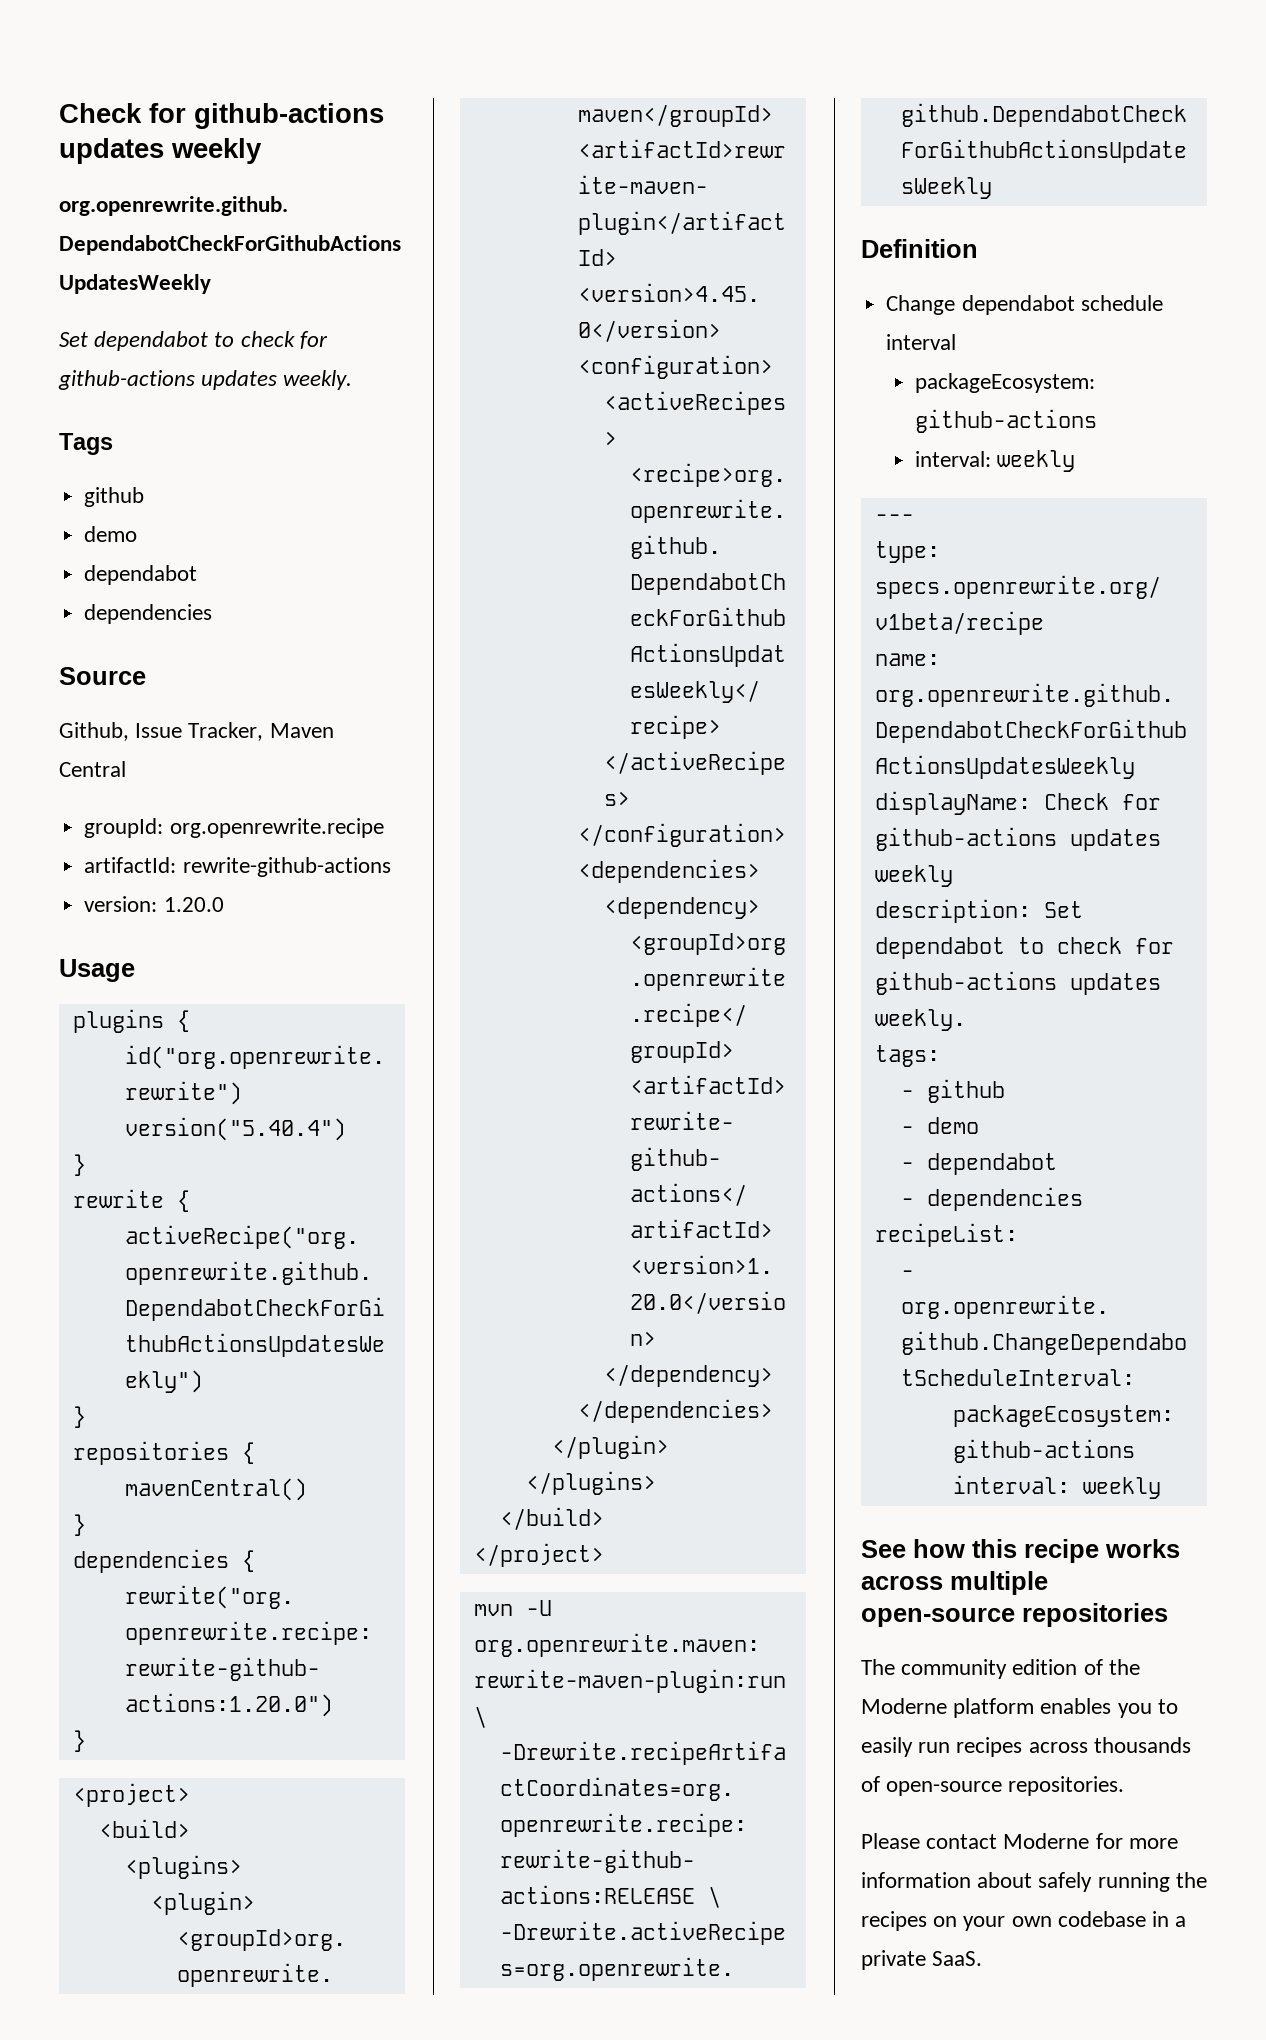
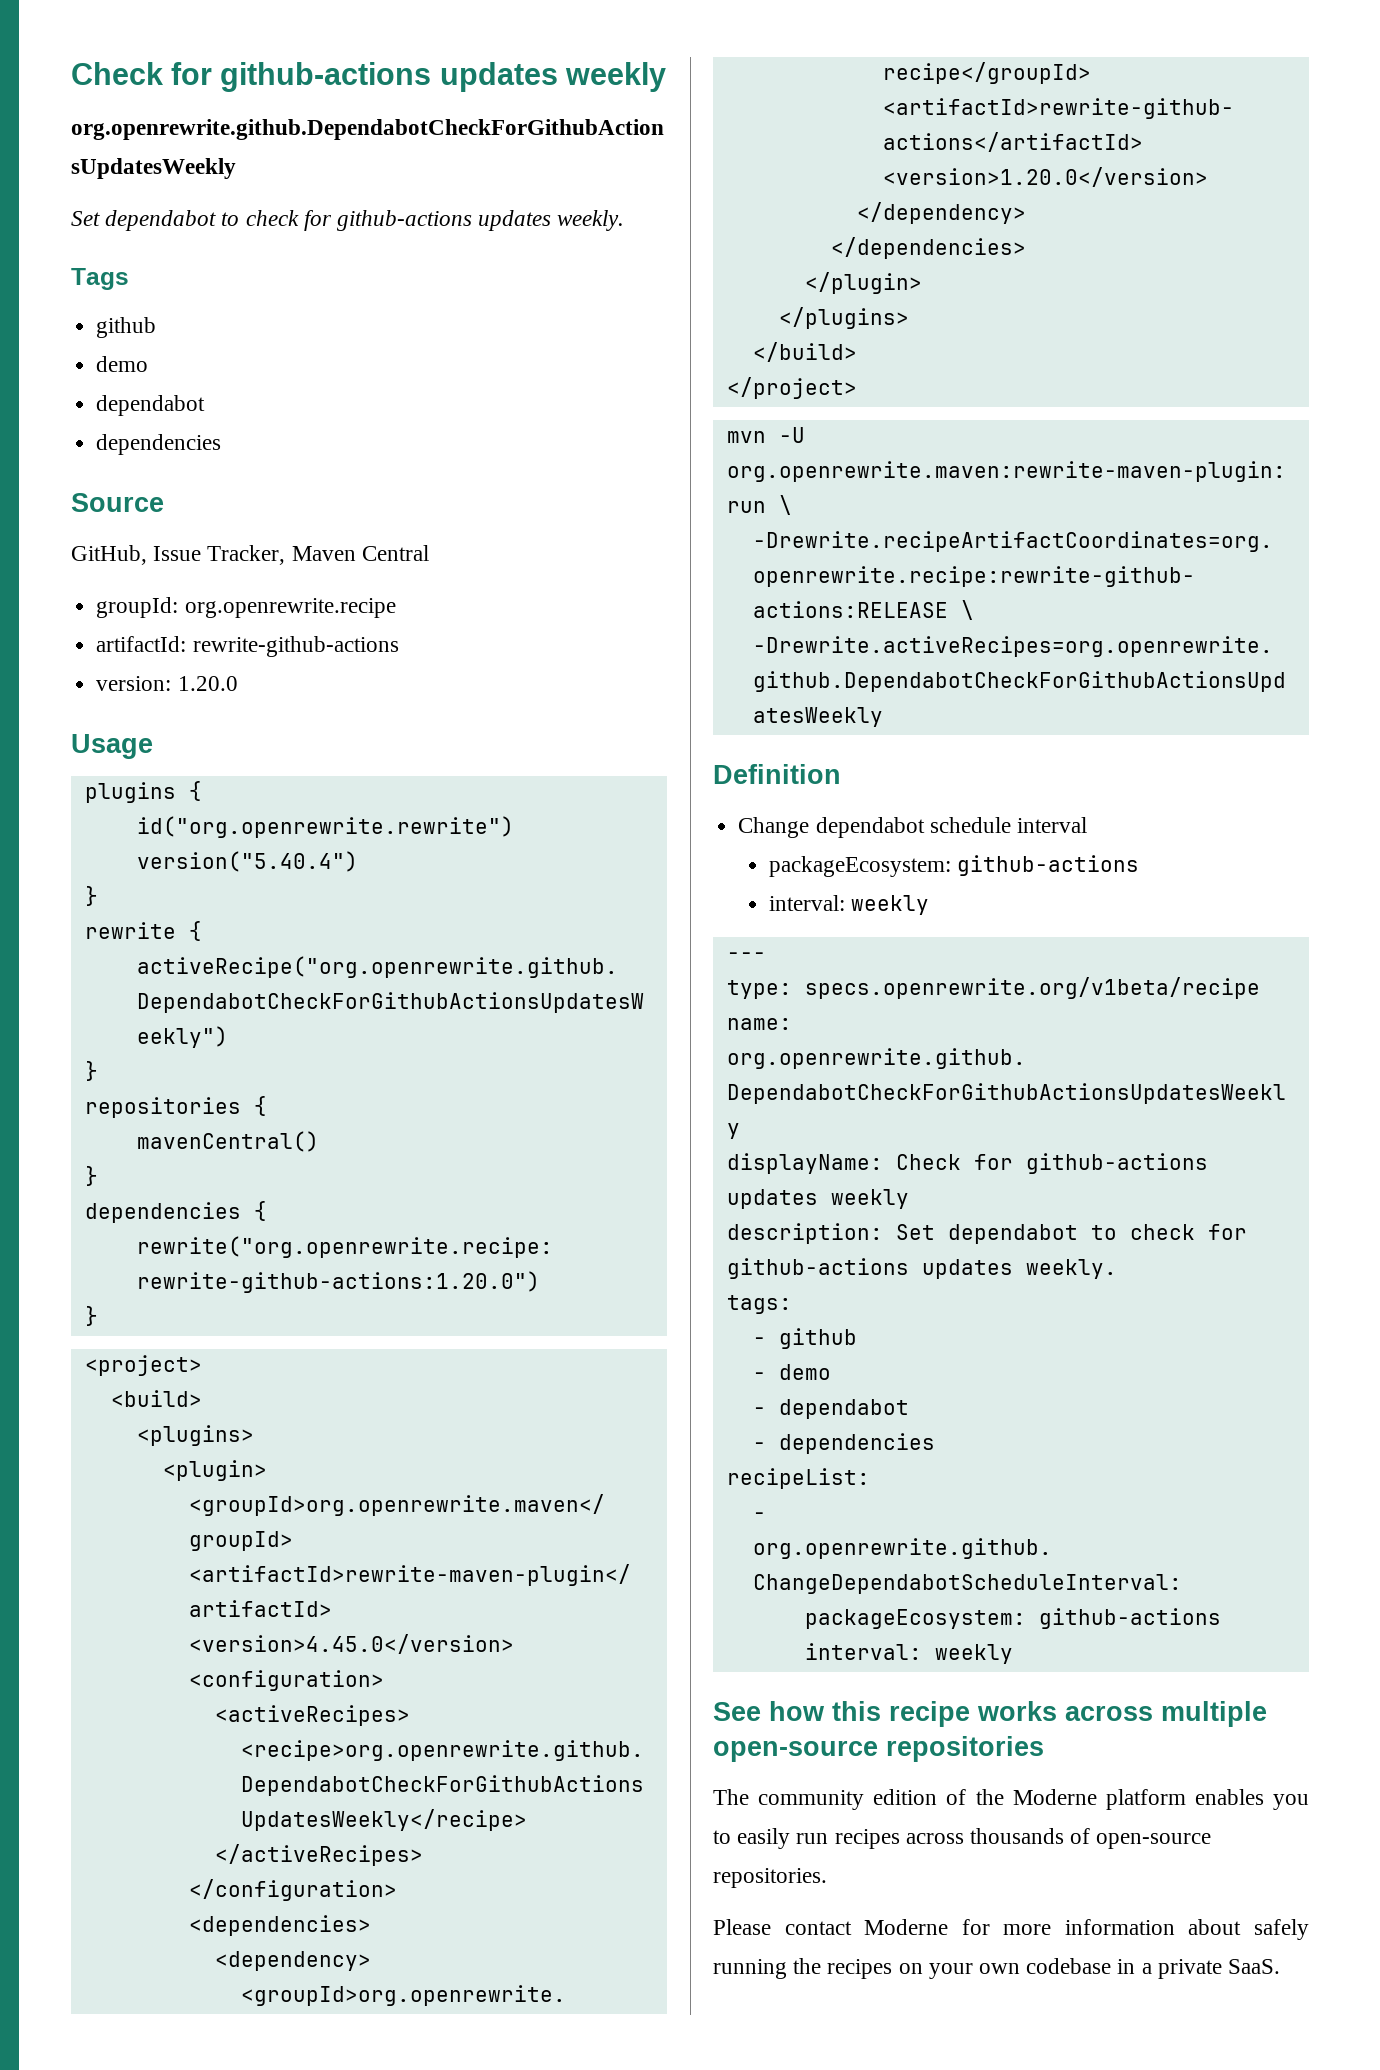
[59,722,129,741] Github, -> [71,545,147,565] GitHub,

